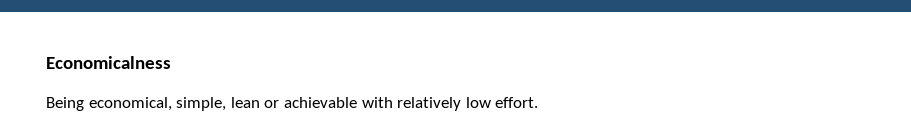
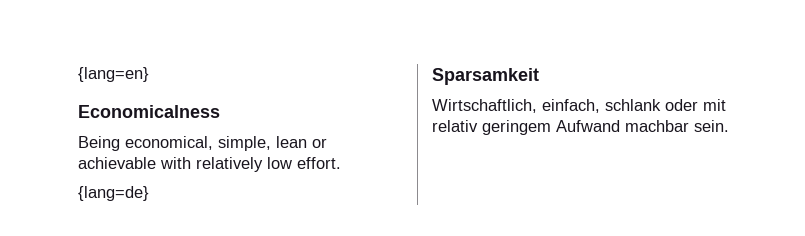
(46, 62) none -> [78,67,149,82] {lang=en} //
(539, 102) none -> [78,186,149,201] [432,68,539,85] [432,99,726,113] [432,120,729,135] // {lang=de} // Sparsamkeit // Wirtschaftlich, einfach, schlank oder mit relativ geringem Aufwand machbar sein.

